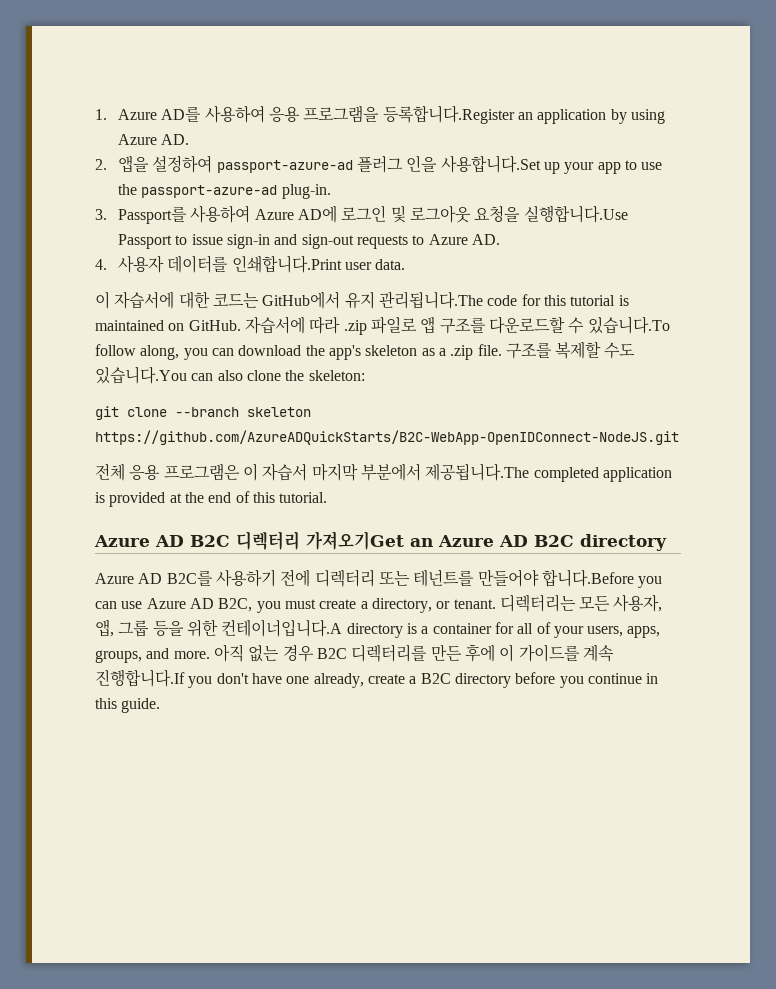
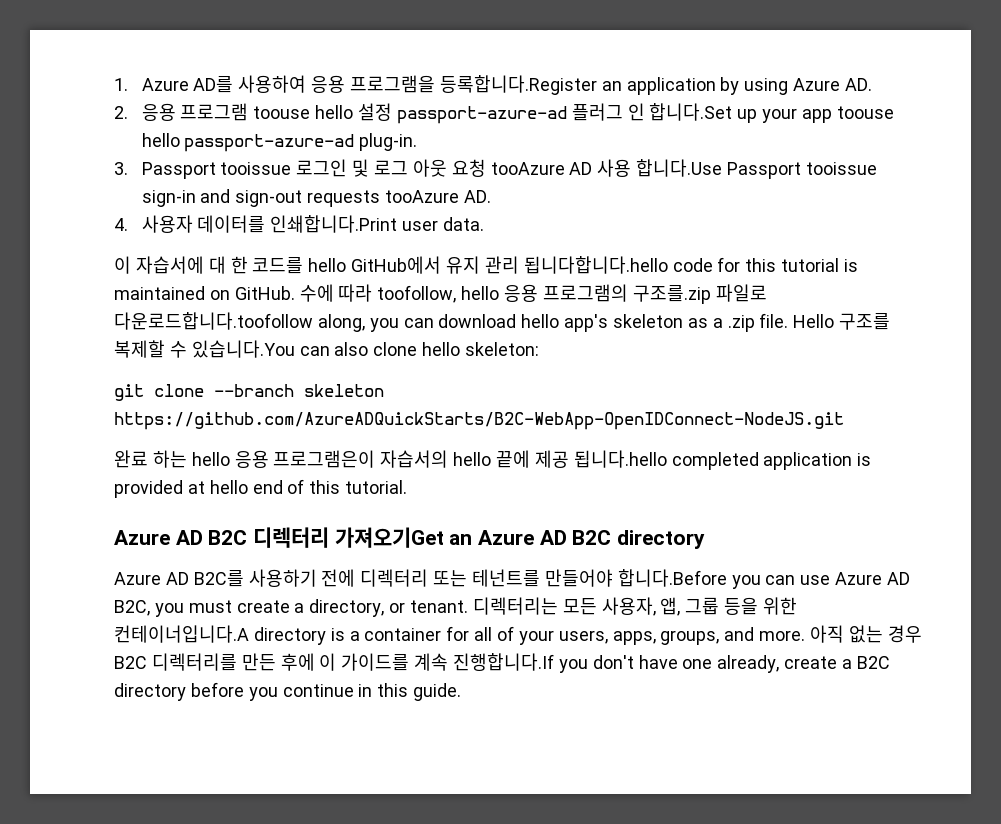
[118,155,663,174] [118,184,331,199] [95,205,628,224] [118,234,223,249] 앱을 설정하여 passport-azure-ad 플러그 인을 사용합니다.Set up your app to use the passport-azure-ad plug-in. // 3. Passport를 사용하여 Azure AD에 로그인 및 로그아웃 요청을 실행합니다.Use Passport to issue -> [141,103,894,124] [141,133,418,152] [114,159,877,179] 응용 프로그램 toouse hello 설정 passport-azure-ad 플러그 인 합니다.Set up your app toouse hello passport-azure-ad plug-in. // 3. Passport tooissue 로그인 및 로그 아웃 요청 tooAzure AD 사용 합니다.Use Passport tooissue
[412,234,468,245] to Azure -> [384,190,459,203] tooAzure
[178,291,483,309] 대한 코드는 GitHub에서 유지 관리됩니다.The -> [208,256,668,274] 대 한 코드를 hello GitHub에서 유지 관리 됩니다합니다.hello
[244,316,670,335] [95,344,136,356] 자습서에 따라 .zip 파일로 앱 구조를 다운로드할 수 있습니다.To follow -> [299,284,767,304] [114,312,313,330] 수에 따라 toofollow, hello 응용 프로그램의 구조를.zip 파일로 다운로드합니다.toofollow
[305,345,325,356] the -> [521,314,560,328] hello
(502, 350) none -> [793,314,835,328] Hello
[604,342,636,359] 수도 -> [169,341,187,358] 수
[285,370,305,381] the -> [422,342,461,356] hello
[95,463,530,481] 전체 응용 프로그램은 이 자습서 마지막 부분에서 제공됩니다.The -> [114,450,667,468] 완료 하는 hello 응용 프로그램은이 자습서의 hello 끝에 제공 됩니다.hello
[184,492,204,503] the -> [209,480,248,494] hello

